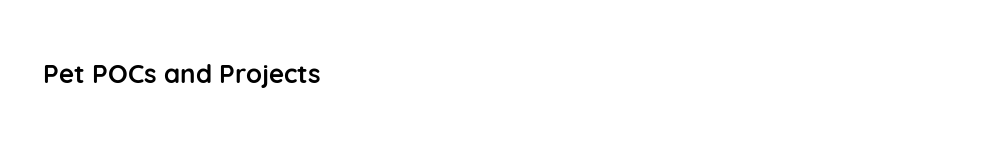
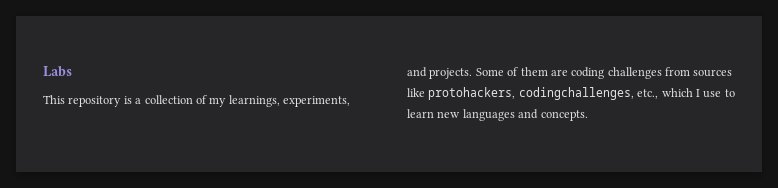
[43,64,322,88] Pet POCs and Projects -> [43,66,72,77] [43,95,350,107] [407,67,733,79] [407,87,735,100] [407,109,588,121] Labs // This repository is a collection of my learnings, experiments, and projects. Some of them are coding challenges from sources like protohackers, codingchallenges, etc., which I use to learn new languages and concepts.

